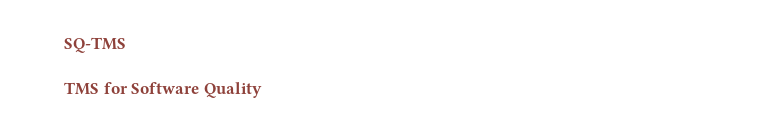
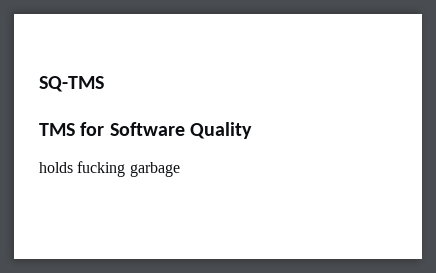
(262, 90) none -> [39,161,180,177] // holds fucking garbage

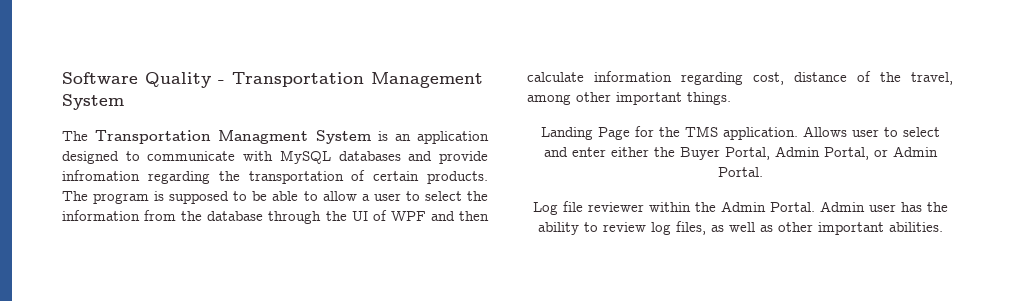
[39,76,104,92] [39,122,105,136] SQ-TMS // TMS for -> (62, 78) none
[39,161,180,177] // holds fucking garbage -> [218,72,483,88] [62,94,124,110] [62,130,490,144] [62,150,489,164] [62,170,488,184] [62,191,489,204] [62,210,490,224] [527,71,953,85] [527,92,731,105] [540,126,940,140] [543,146,938,160] [717,167,763,177] [532,201,948,215] [537,221,943,235] - Transportation Management System // The Transportation Managment System is an application designed to communicate with MySQL databases and provide infromation regarding the transportation of certain products. The program is supposed to be able to allow a user to select the information from the database through the UI of WPF and then calculate information regarding cost, distance of the travel, among other important things. // Landing Page for the TMS application. Allows user to select and enter either the Buyer Portal, Admin Portal, or Admin Portal. // Log file reviewer within the Admin Portal. Admin user has the ability to review log files, as well as other important abilities.

